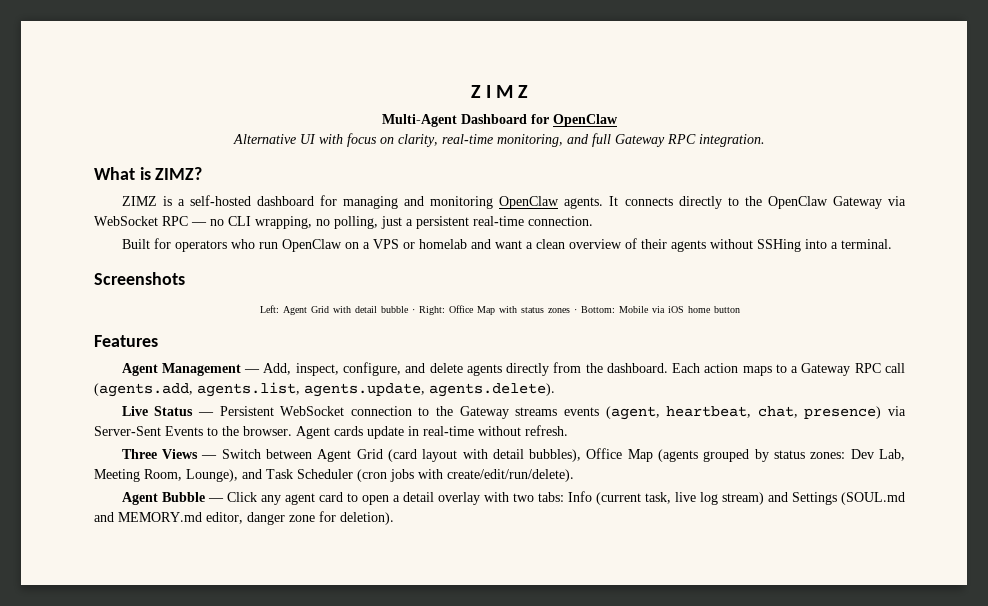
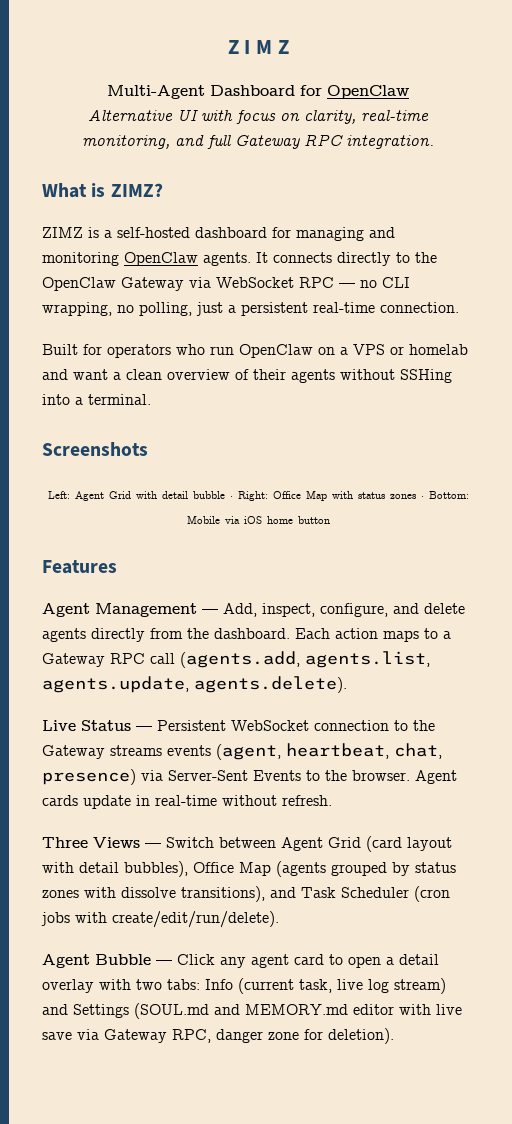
[810,449,906,461] [94,469,238,482] zones: Dev Lab, Meeting Room, Lounge), -> [42,886,265,902] zones with dissolve transitions),
[206,512,243,524] editor, -> [353,1004,462,1015] [42,1029,211,1043] editor with live save via Gateway RPC,

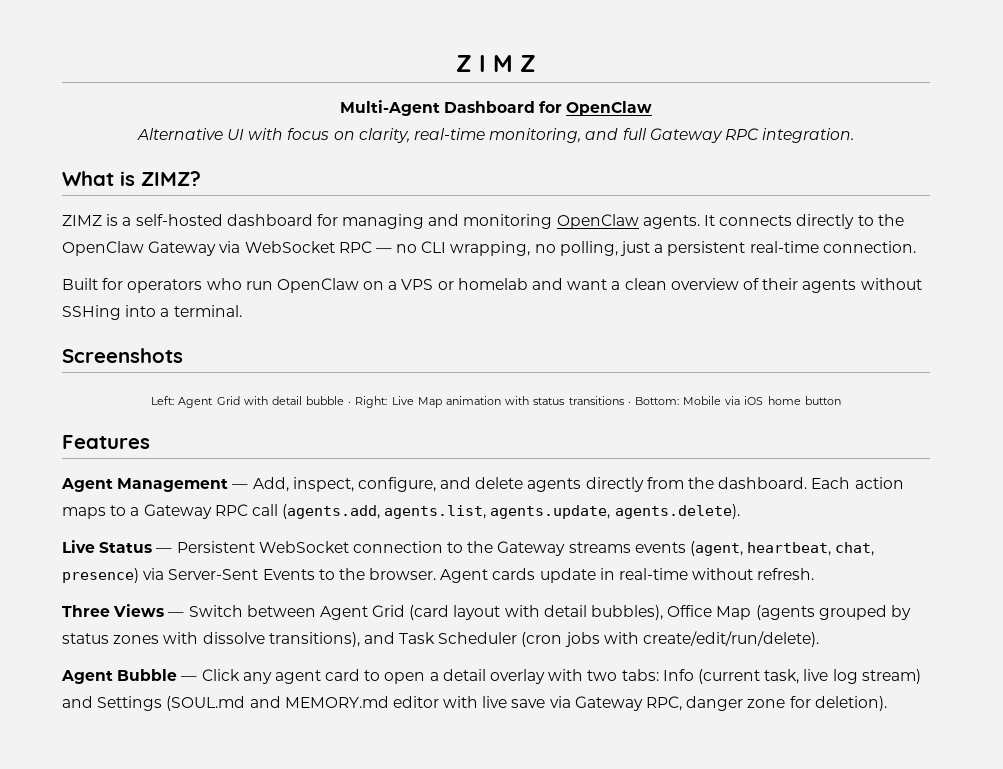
[272,490,327,501] Office Map -> [391,396,501,408] Live Map animation
[389,494,416,499] zones -> [568,396,625,405] transitions

